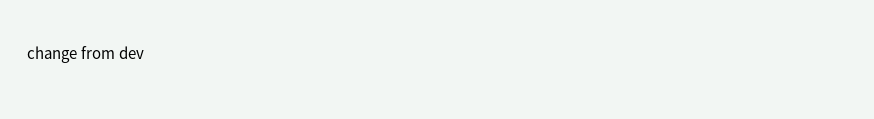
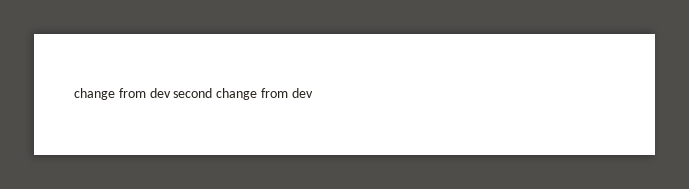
[27,46,145,63] change from dev -> [74,88,313,100] change from dev second change from dev

